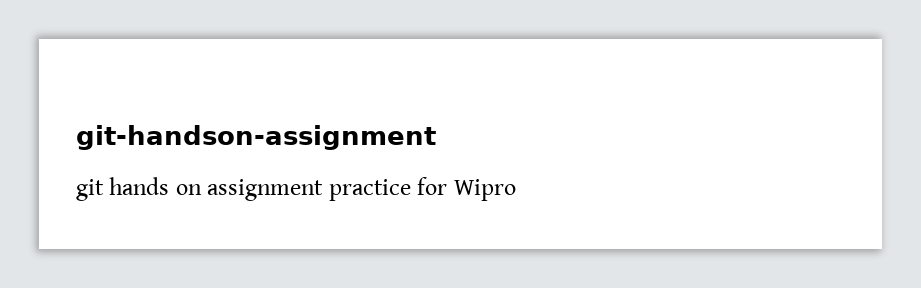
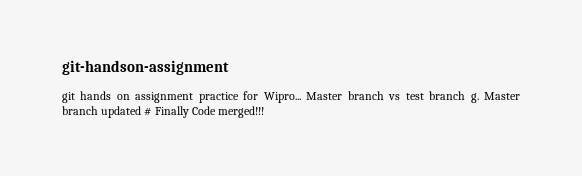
[453,179,516,201] Wipro -> [263,91,520,103] [62,106,265,118] Wipro... Master branch vs test branch g. Master branch updated # Finally Code merged!!!

